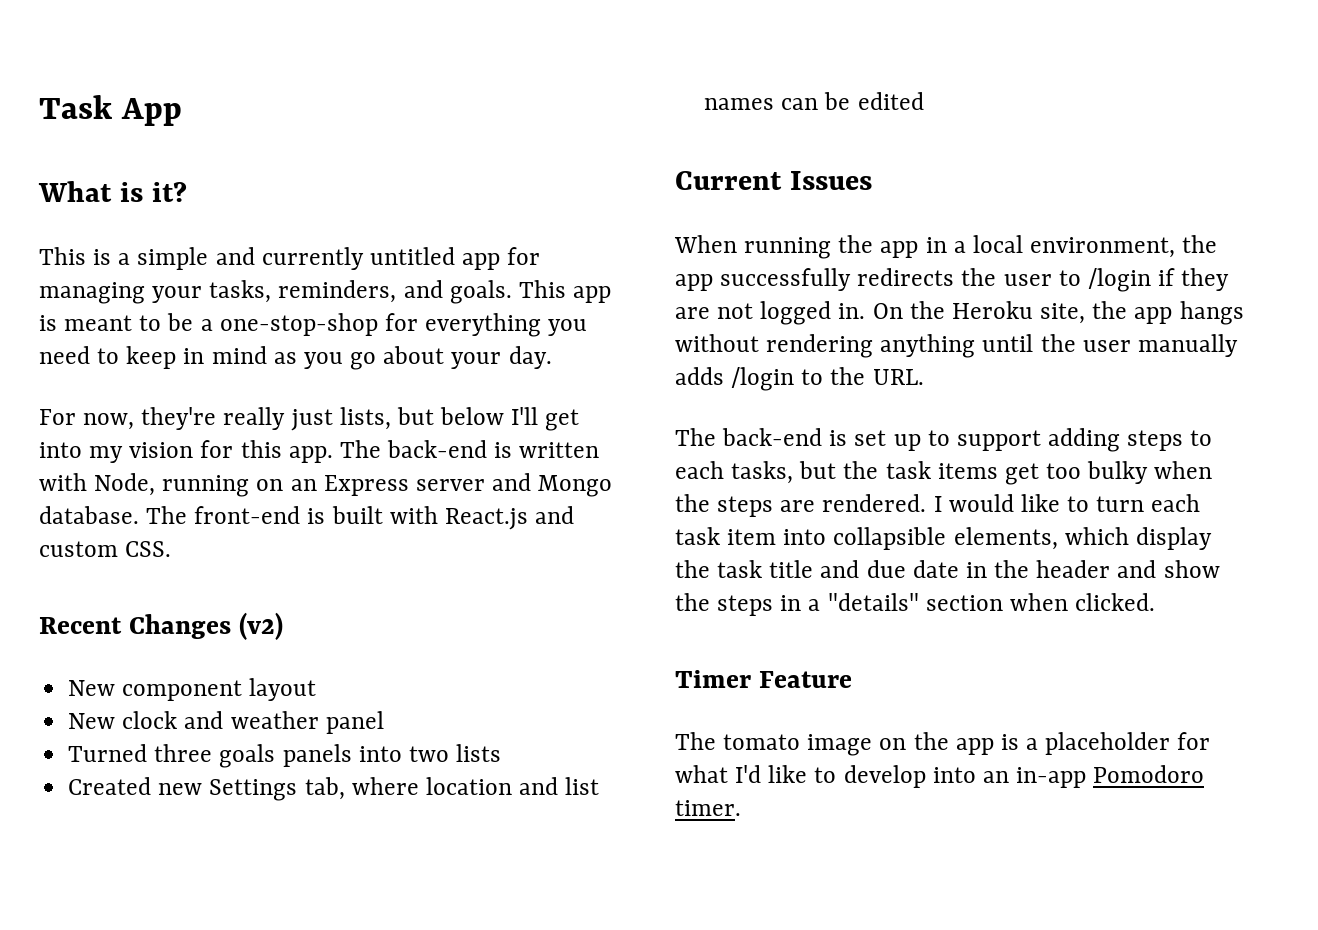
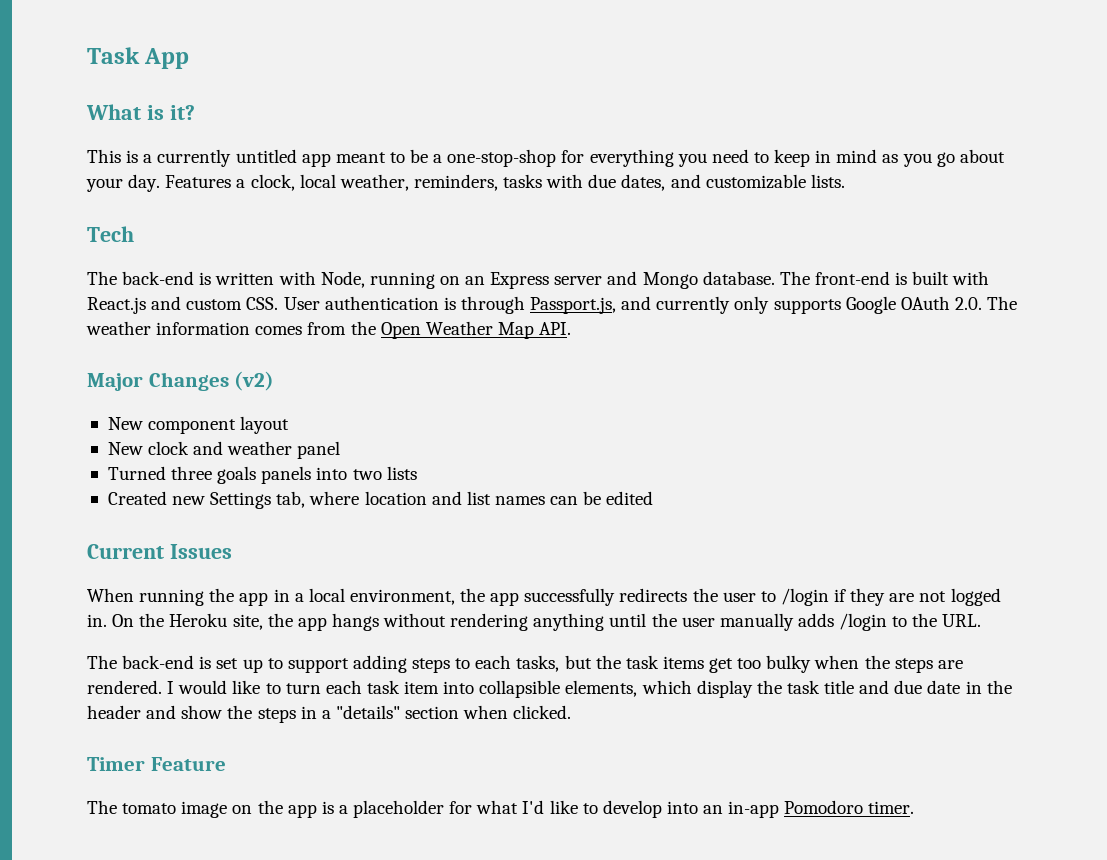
[137,247,255,270] simple and -> (153, 158) none
[507,247,541,265] [39,280,612,304] [39,315,57,331] for managing your tasks, reminders, and goals. This app is -> (331, 160) none
[39,407,580,431] [39,440,333,463] // For now, they're really just lists, but below I'll get into my vision for this app. -> [165,174,845,191] [87,226,134,242] Features a clock, local weather, reminders, tasks with due dates, and customizable lists. // Tech //
[39,617,122,634] // Recent -> [283,296,1018,314] [86,321,572,339] [87,373,143,391] User authentication is through Passport.js, and currently only supports Google OAuth 2.0. The weather information comes from the Open Weather Map API. // Major

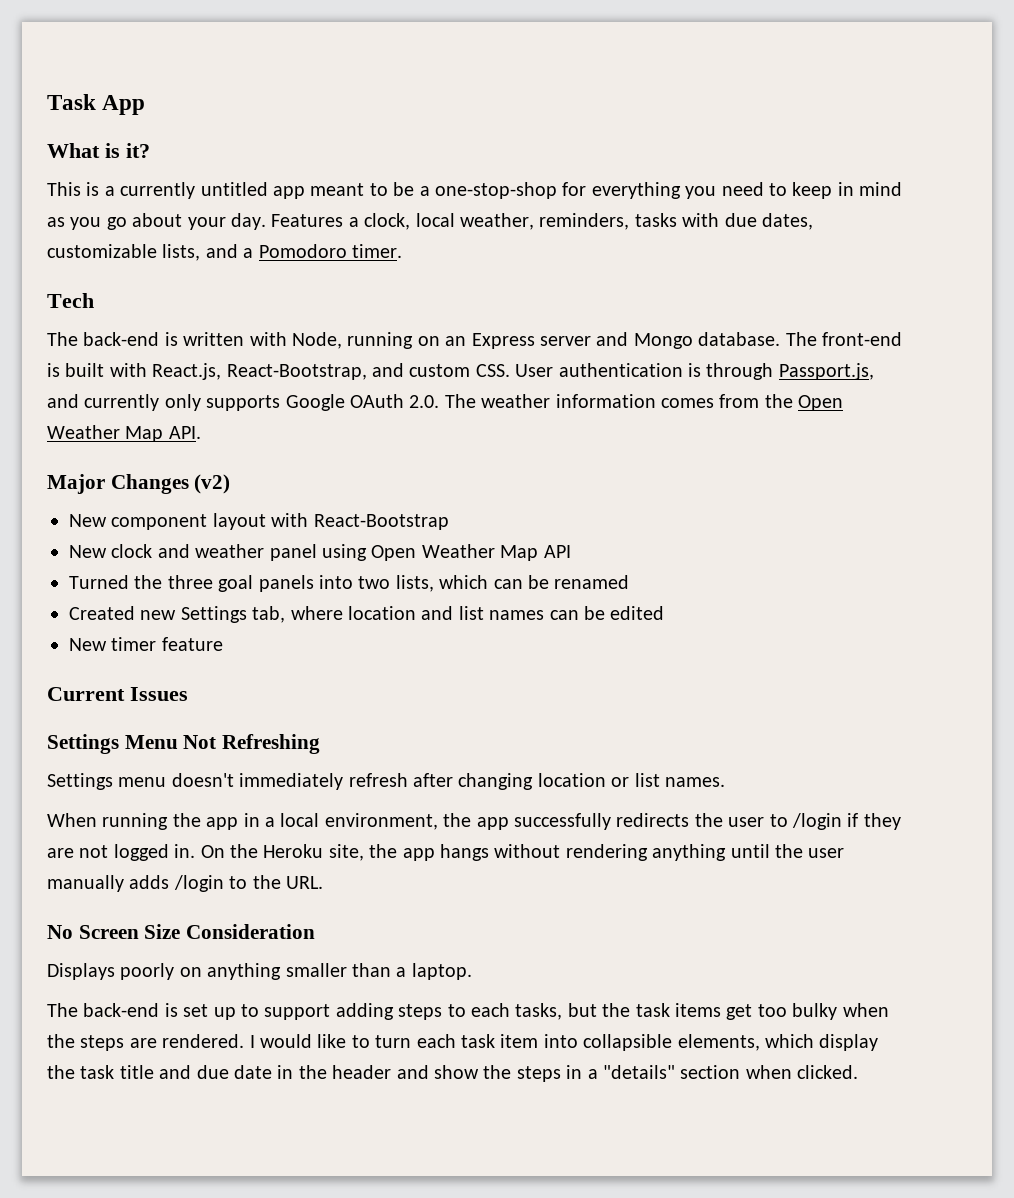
[670,174,845,189] and customizable lists. -> [47,244,402,261] customizable lists, and a Pomodoro timer.
[87,297,146,314] React.js -> [152,363,367,380] React.js, React-Bootstrap,
(290, 425) none -> [271,513,449,530] with React-Bootstrap
[107,466,417,484] // Turned three goals panels into two lists -> [322,544,571,561] [69,575,630,592] using Open Weather Map API // Turned the three goal panels into two lists, which can be renamed
(654, 498) none -> [69,637,223,651] // New timer feature
(232, 551) none -> [47,734,321,754] [47,773,725,790] // Settings Menu Not Refreshing // Settings menu doesn't immediately refresh after changing location or list names.
(982, 620) none -> [47,924,316,939] [47,963,472,980] // No Screen Size Consideration // Displays poorly on anything smaller than a laptop.
[87,757,226,771] [87,800,915,818] // Timer Feature // The tomato image on the app is a placeholder for what I'd like to develop into an in-app Pomodoro timer. -> (859, 1072) none

